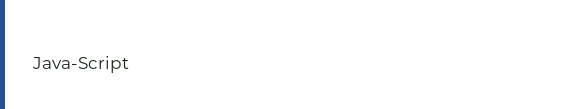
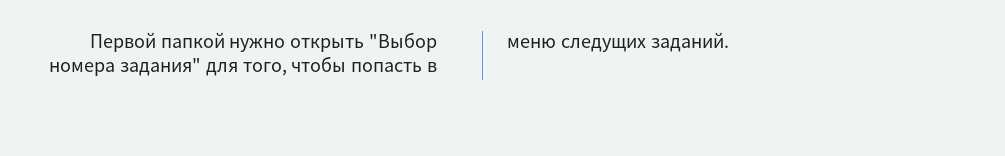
[32,56,129,73] Java-Script -> [89,32,438,52] [49,56,438,76] [507,32,729,52] Первой папкой нужно открыть "Выбор номера задания" для того, чтобы попасть в меню следущих заданий.

